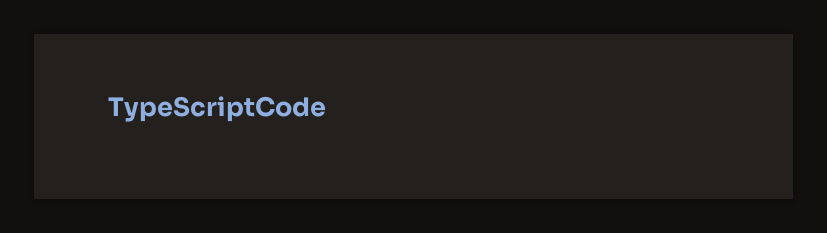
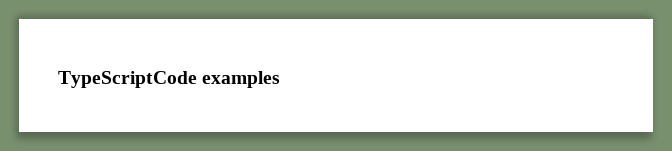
(326, 109) none -> [202,71,281,88] examples

